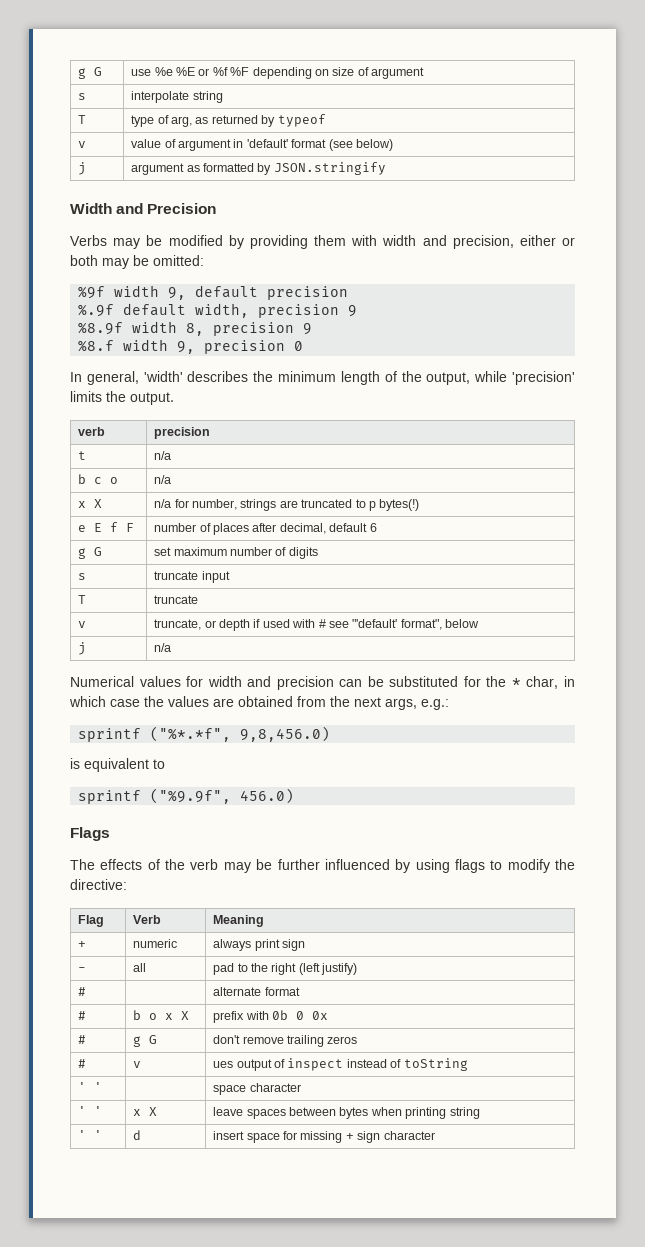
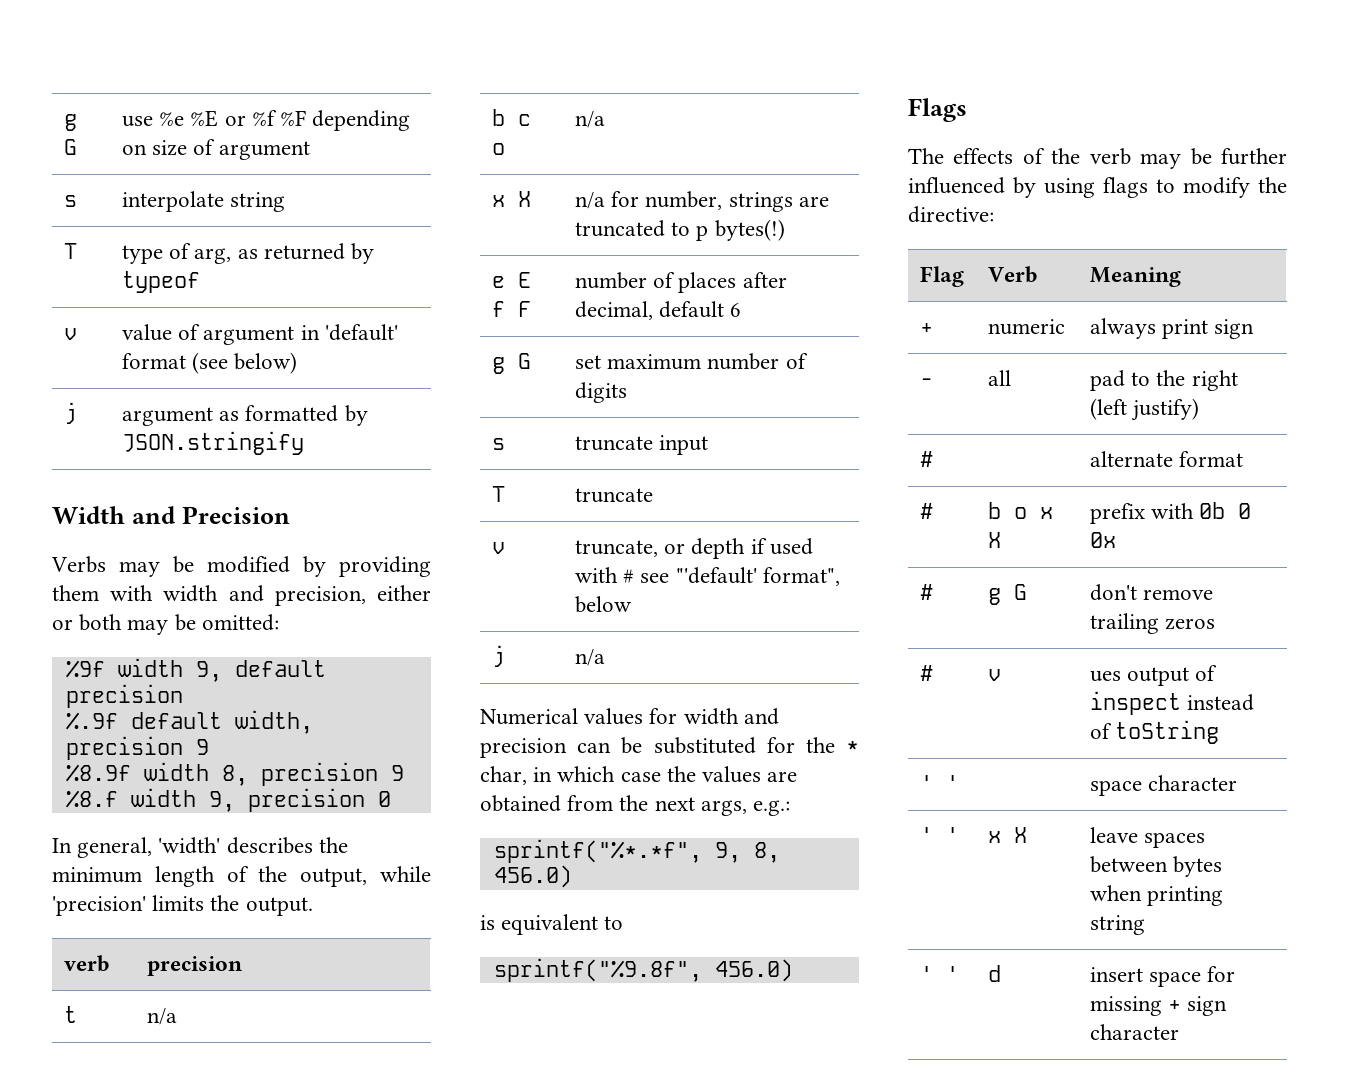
[78,726,331,742] sprintf ("%*.*f", 9,8,456.0) -> [493,839,780,863] [493,865,572,888] sprintf("%*.*f", 9, 8, 456.0)
[78,788,232,804] sprintf ("%9.9f", -> [493,958,702,982] sprintf("%9.8f",

